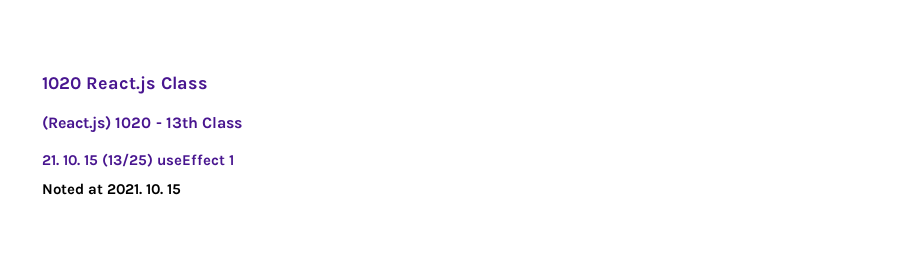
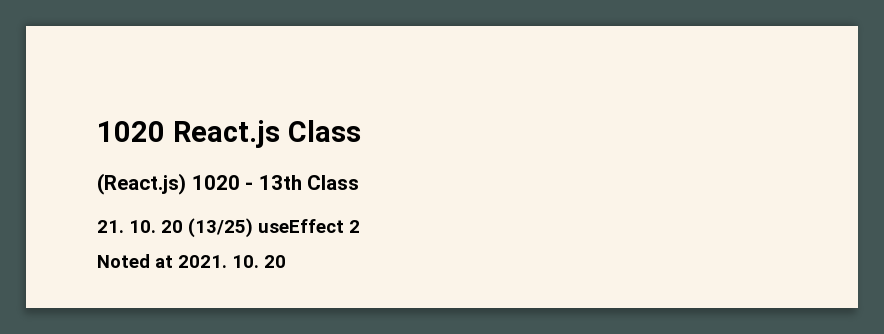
[84,155,99,166] 15 -> [161,220,183,233] 20
[229,155,235,165] 1 -> [349,220,360,233] 2
[167,184,182,195] 15 -> [264,255,286,268] 20

